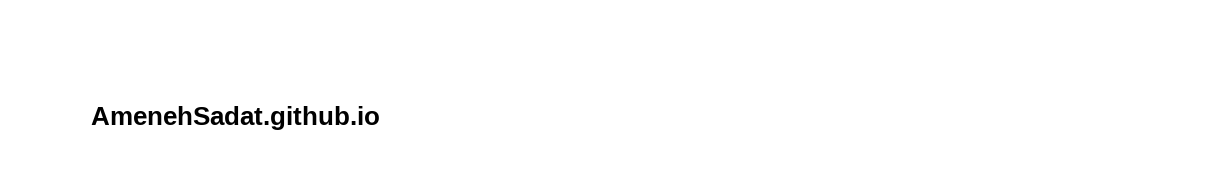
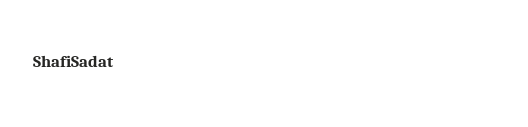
[91,106,380,130] AmenehSadat.github.io -> [33,55,114,67] ShafiSadat

